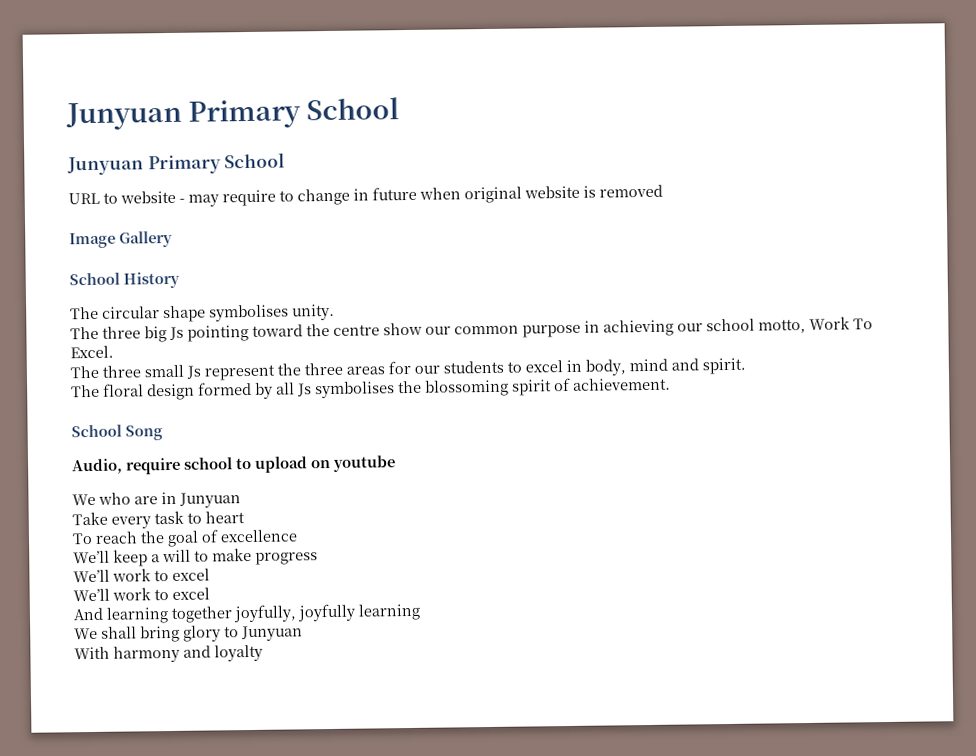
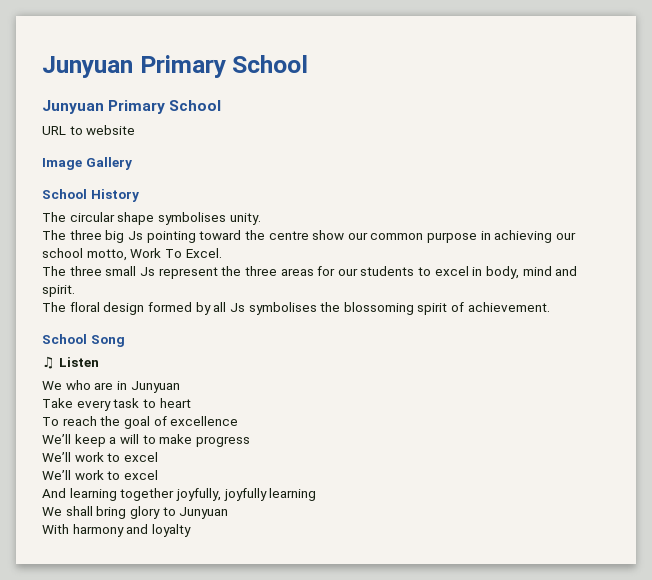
[179,184,663,207] - may require to change in future when original website is removed -> (136, 130) none
[71,455,396,475] Audio, require school to upload on youtube -> [42,356,99,369] ♫ Listen

